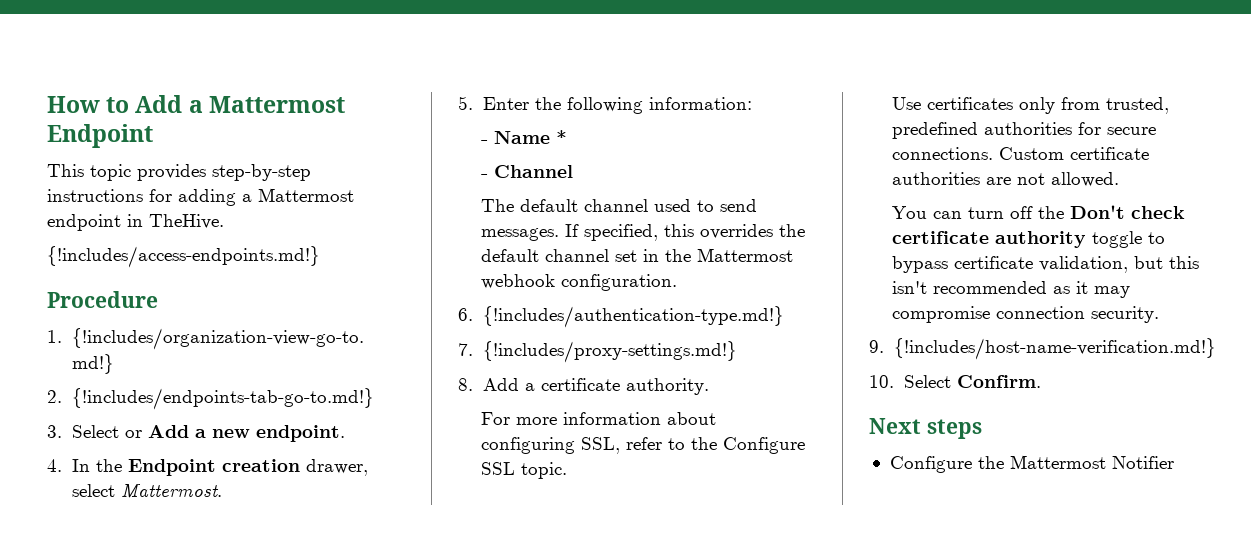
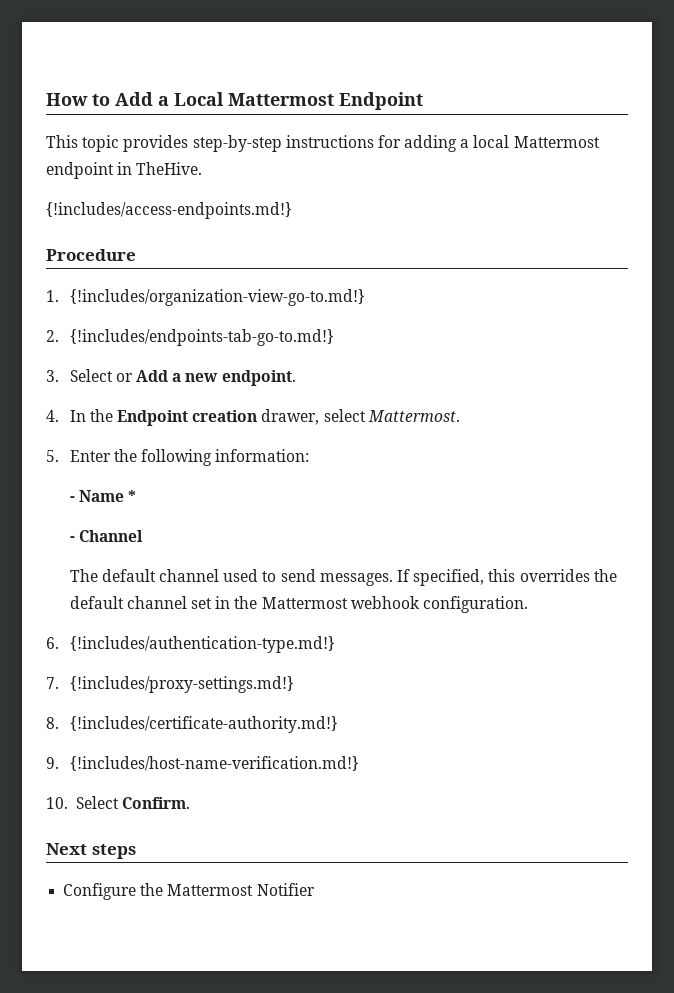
(203, 106) none -> [174,92,224,106] Local
(252, 198) none -> [473,135,510,148] local
[482,378,709,395] [481,412,717,425] [481,437,806,454] [481,462,568,479] [892,97,1170,114] [892,122,1157,139] [892,147,1150,160] [892,172,1120,187] [892,205,1186,219] [892,231,1166,248] [892,256,1200,273] [892,281,1131,298] [892,306,1160,323] Add a certificate authority. // For more information about configuring SSL, refer to the Configure SSL topic. // Use certificates only from trusted, predefined authorities for secure connections. Custom certificate authorities are not allowed. // You can turn off the Don't check certificate authority toggle to bypass certificate validation, but this isn't recommended as it may compromise connection security. -> [69,716,338,733] {!includes/certificate-authority.md!}

